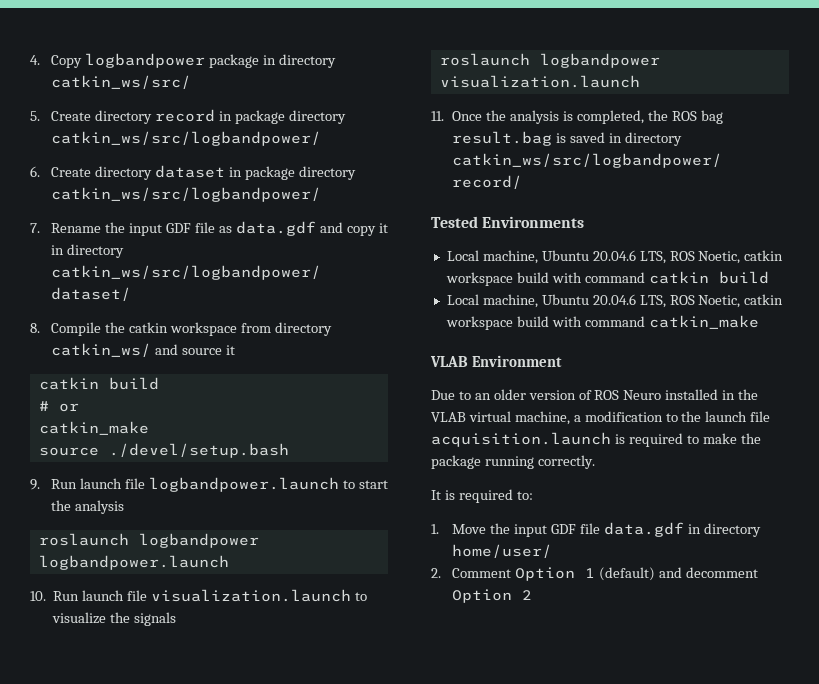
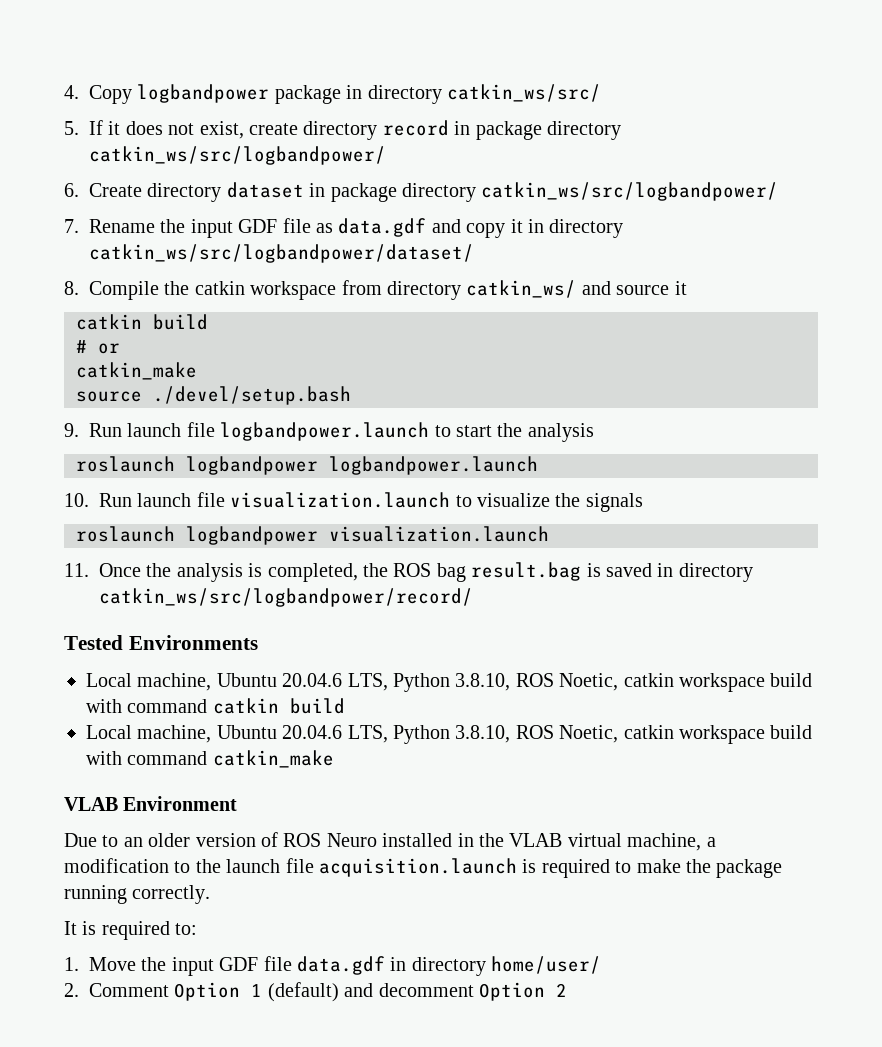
[51,111,92,121] Create -> [89,120,298,139] If it does not exist, create
(666, 257) none -> [393,673,511,692] Python 3.8.10,
(666, 301) none -> [393,725,511,744] Python 3.8.10,

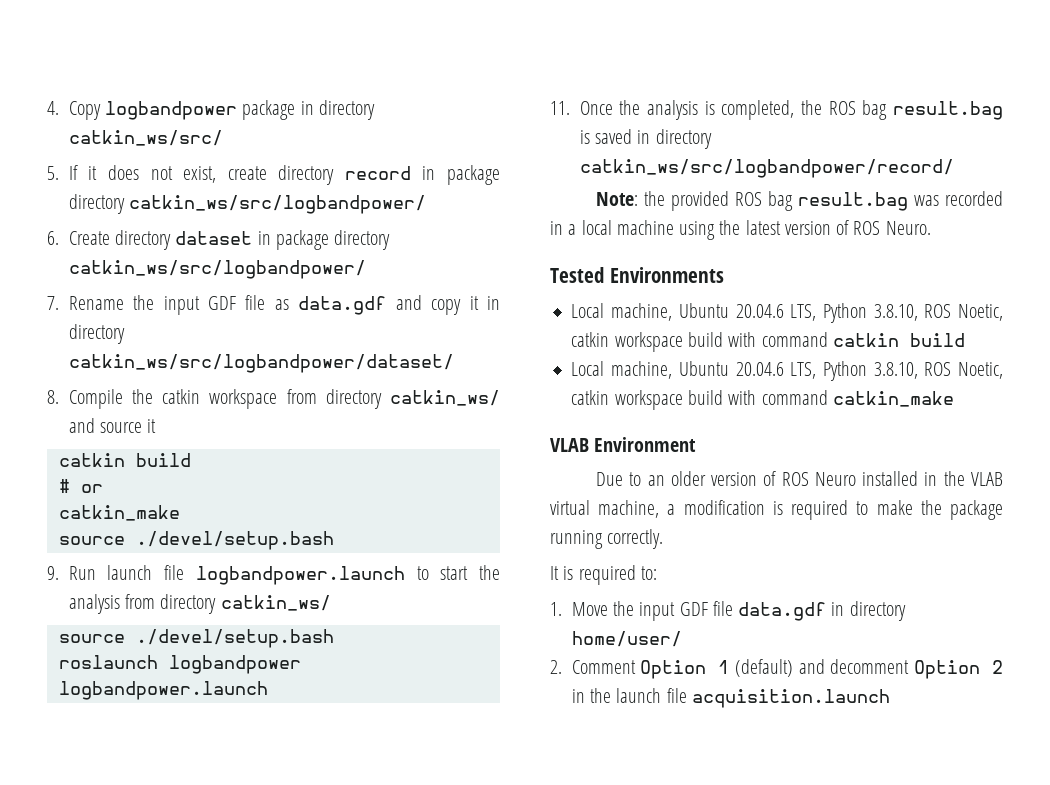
[76,456,538,475] [64,492,643,512] [76,526,549,545] // roslaunch logbandpower logbandpower.launch // 10. Run launch file visualization.launch to visualize the signals // roslaunch logbandpower visualization.launch -> [125,594,331,614] [58,629,334,648] [58,655,301,674] [58,681,268,700] from directory catkin_ws/ // source ./devel/setup.bash // roslaunch logbandpower logbandpower.launch
(473, 597) none -> [596,191,1003,211] [550,220,931,240] // Note: the provided ROS bag result.bag was recorded in a local machine using the latest version of ROS Neuro.
[174,858,517,877] to the launch file acquisition.launch -> (765, 507) none
(567, 990) none -> [571,688,890,708] in the launch file acquisition.launch

